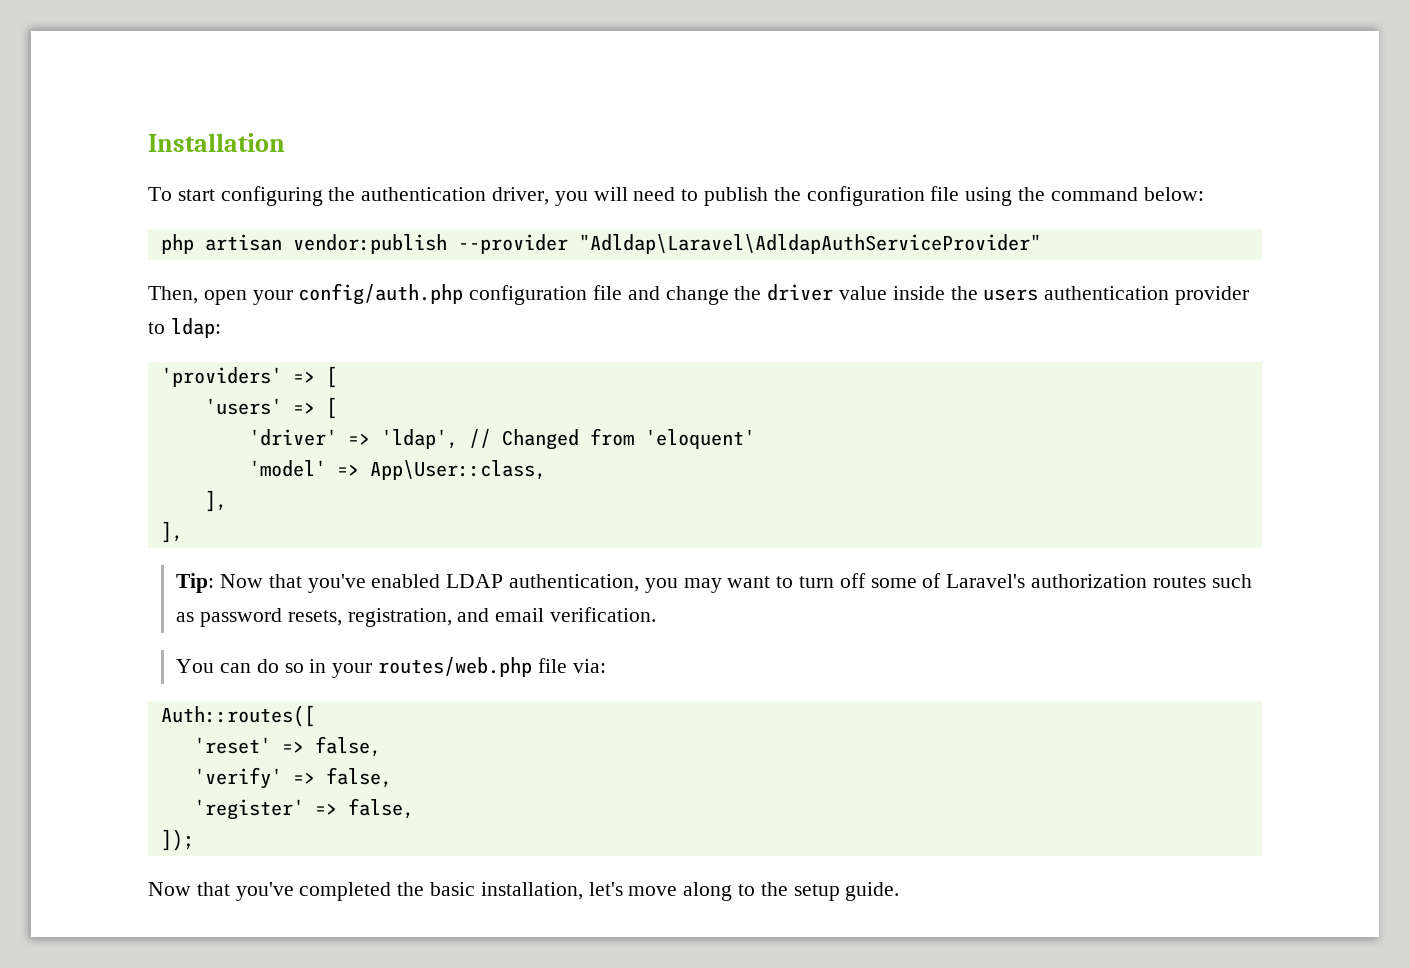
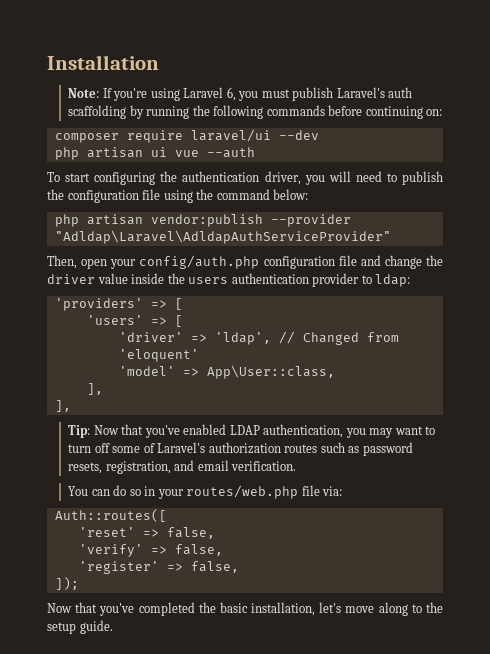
(285, 142) none -> [68,87,413,101] [68,105,443,119] [54,129,319,143] [54,147,255,160] // Note: If you're using Laravel 6, you must publish Laravel's auth scaffolding by running the following commands before continuing on: // composer require laravel/ui --dev // php artisan ui vue --auth

